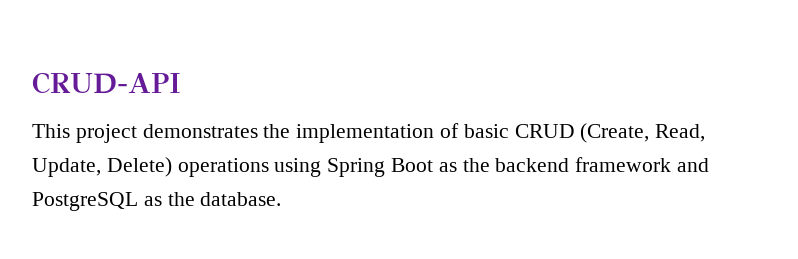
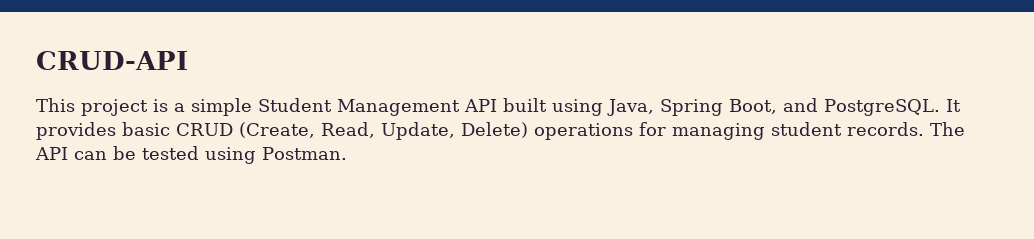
[142,123,460,143] demonstrates the implementation of -> [153,98,961,116] [36,122,116,140] is a simple Student Management API built using Java, Spring Boot, and PostgreSQL. It provides
[274,157,710,177] [32,192,282,211] using Spring Boot as the backend framework and PostgreSQL as the database. -> [639,122,965,140] [35,146,347,164] for managing student records. The API can be tested using Postman.

